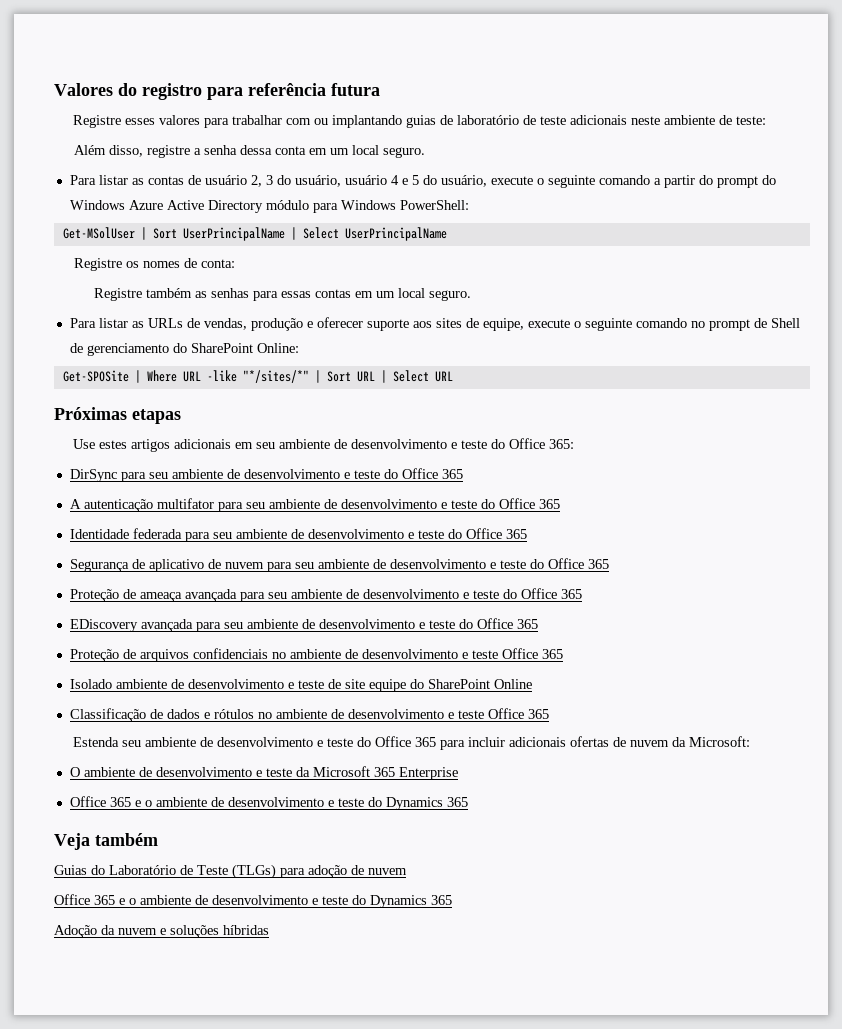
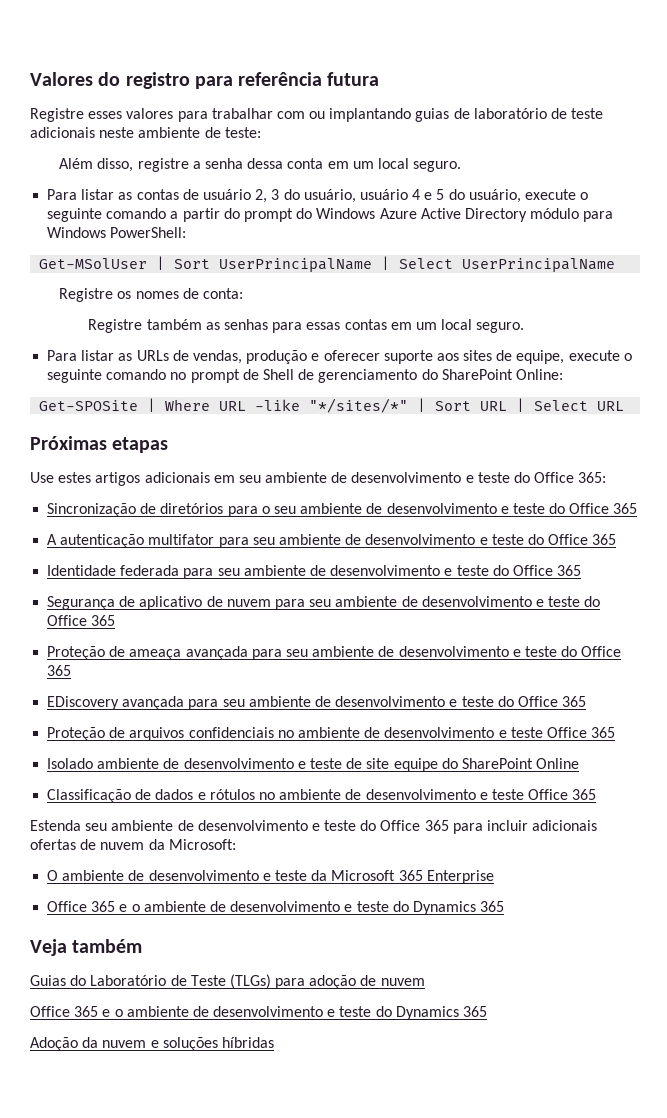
[69,469,146,482] DirSync para -> [47,503,270,517] Sincronização de diretórios para o

